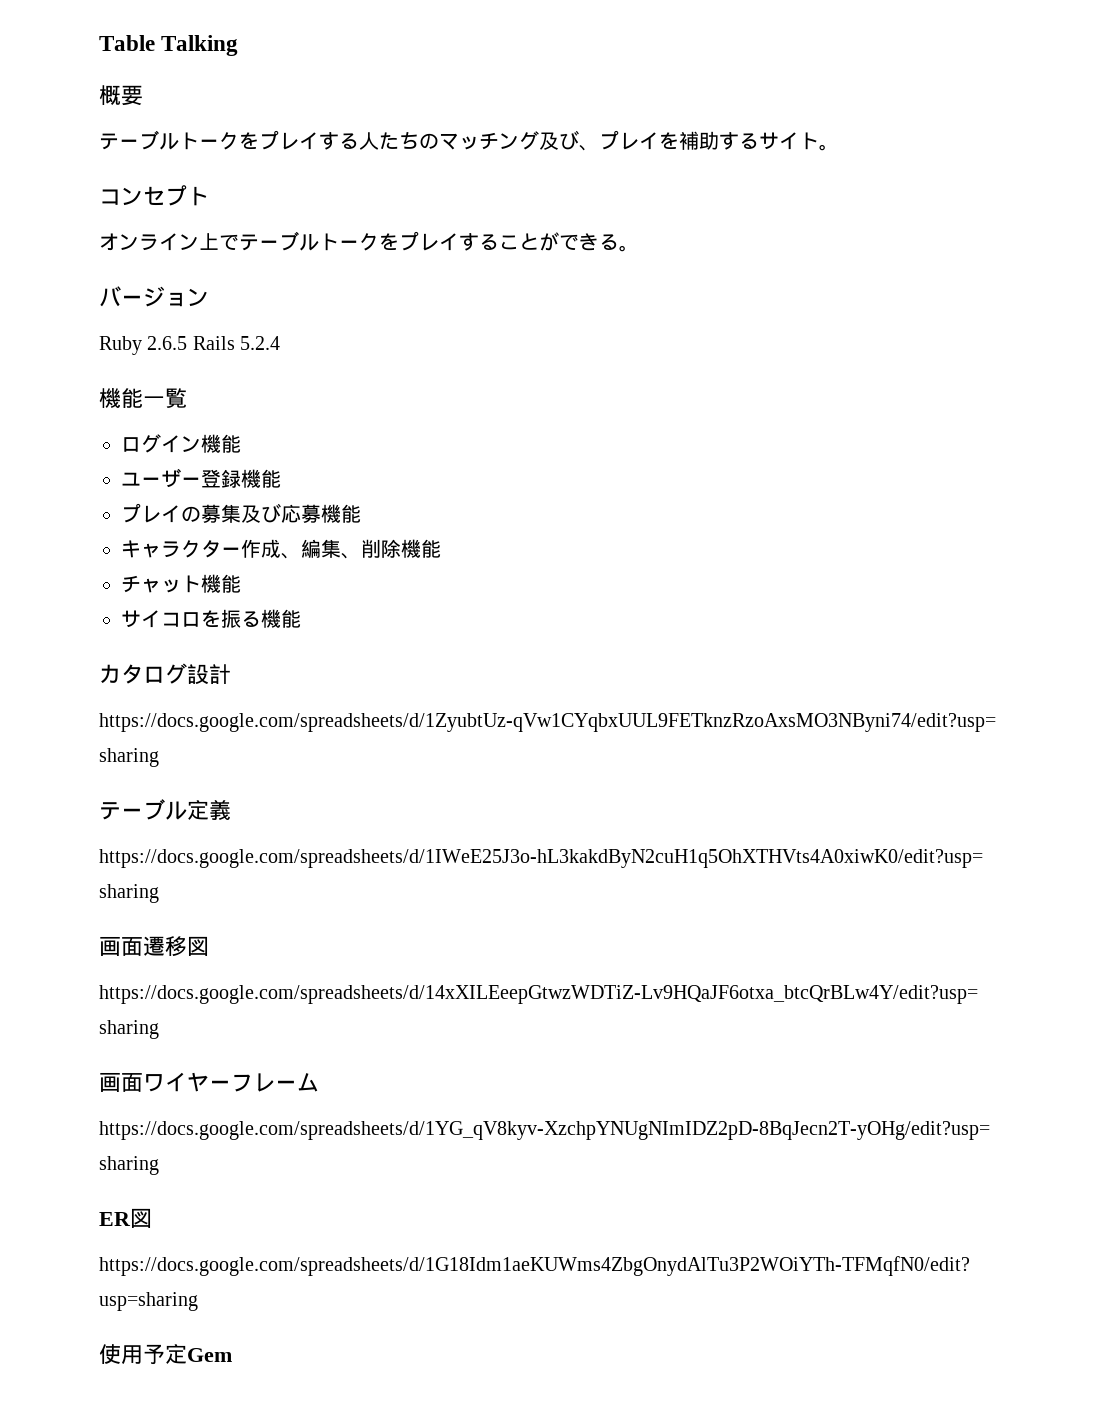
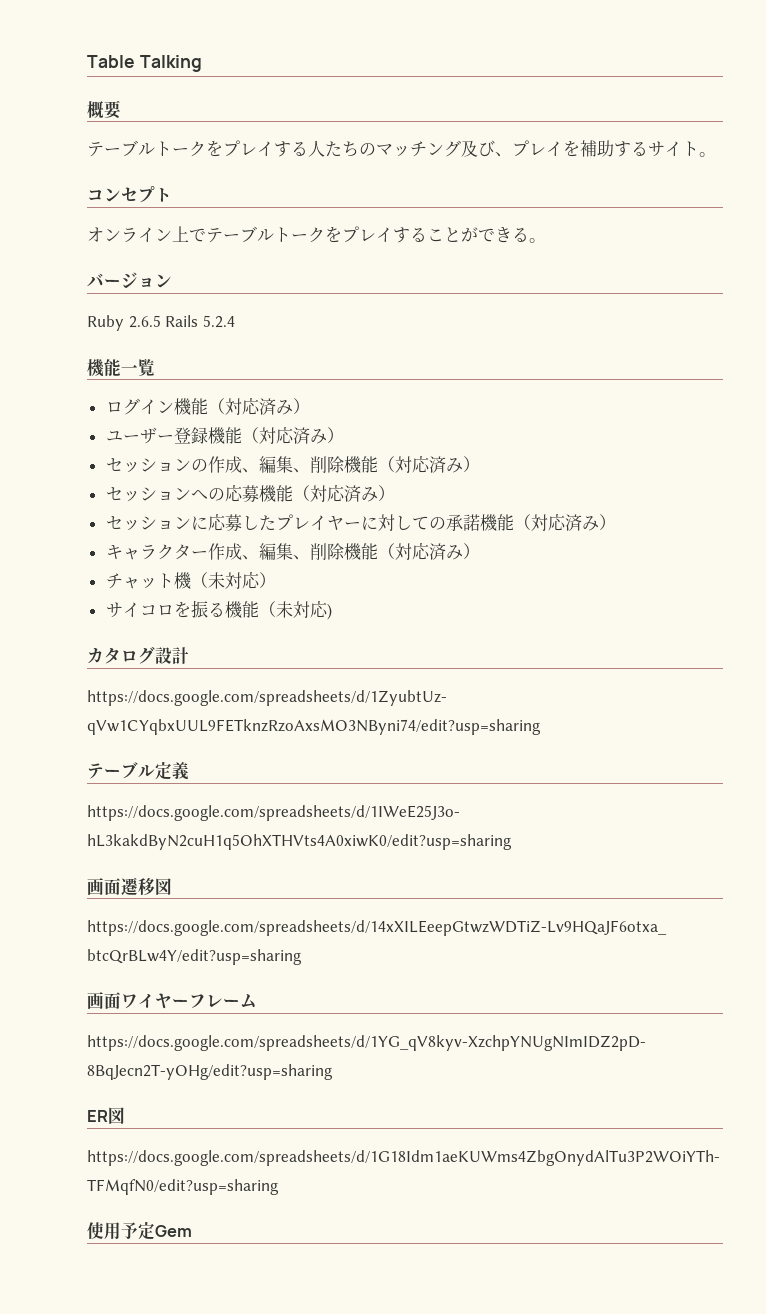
(241, 443) none -> [207,398,310,415] （対応済み）
[121,503,361,523] // プレイの募集及び応募機能 -> [241,427,344,444] [105,456,480,473] [105,485,395,502] [105,514,616,531] （対応済み） // セッションの作成、編集、削除機能（対応済み） // セッションへの応募機能（対応済み） // セッションに応募したプレイヤーに対しての承諾機能（対応済み）
(441, 548) none -> [377,543,480,560] （対応済み）
[221,574,241,593] 能 -> [190,572,276,589] （未対応）
(301, 618) none -> [258,601,332,620] （未対応)

